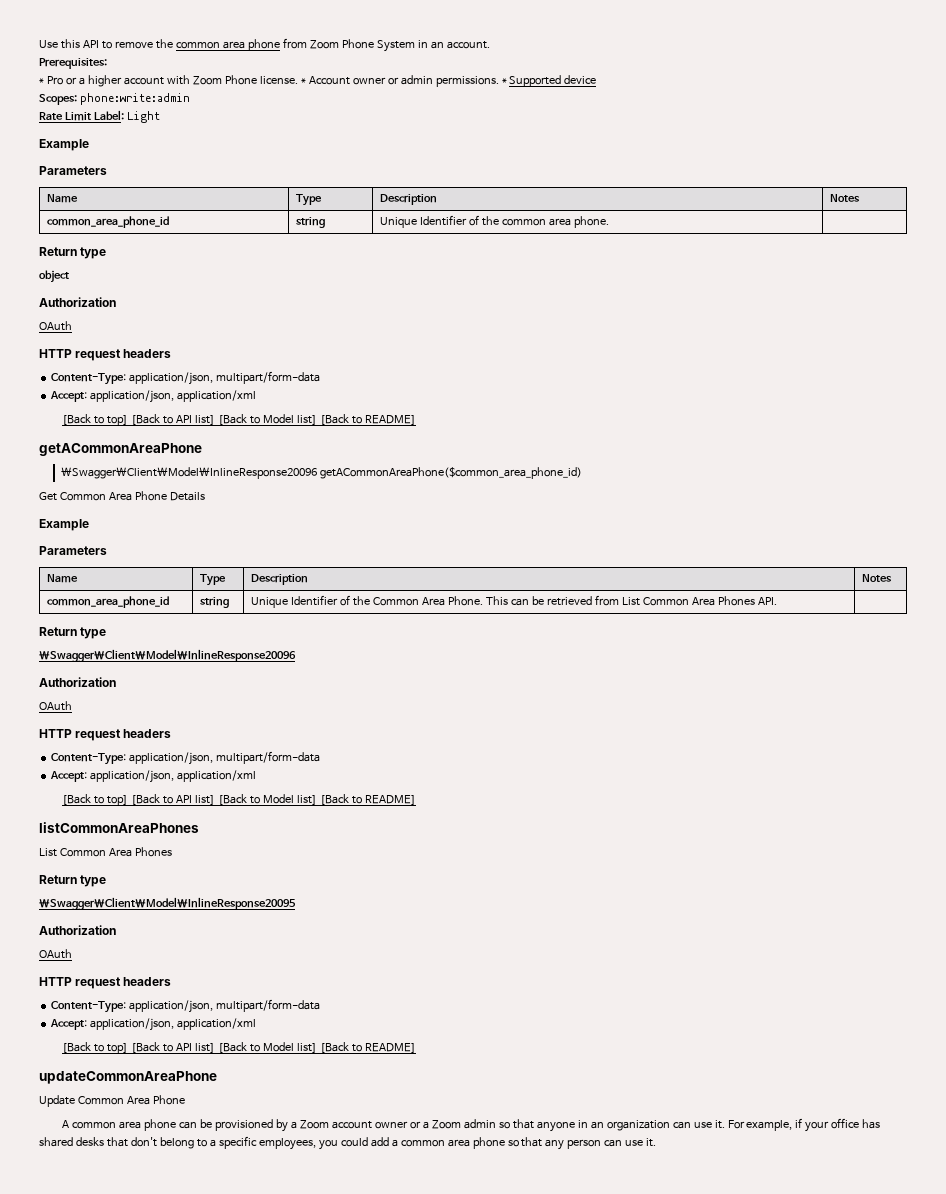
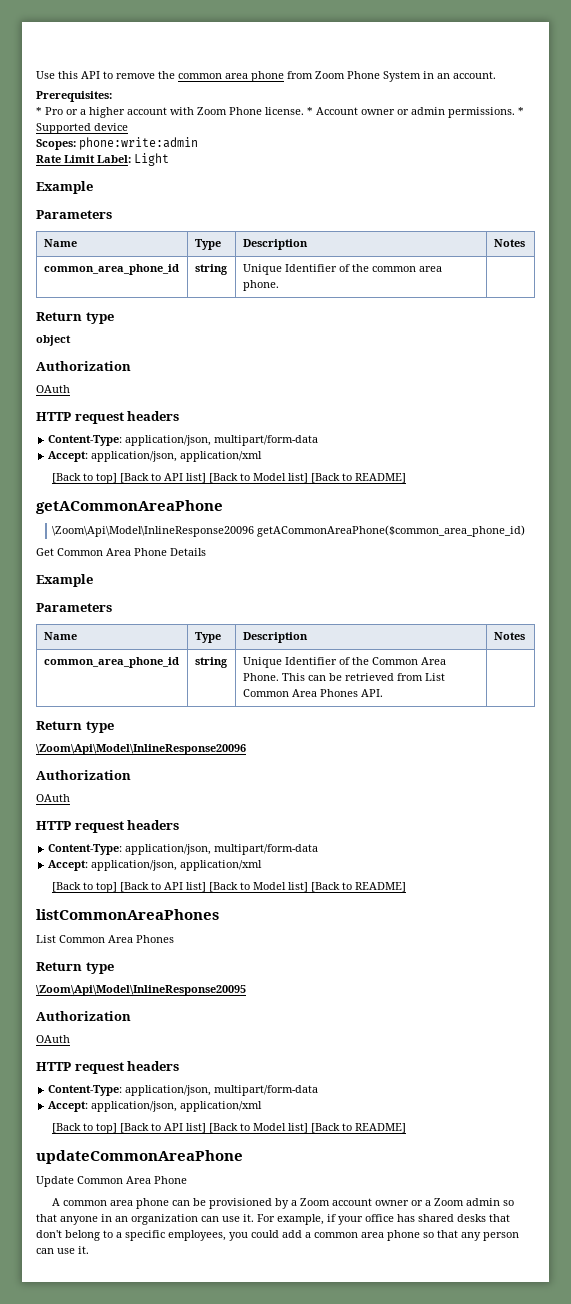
[60,467,317,479] \Swagger\Client\Model\InlineResponse20096 -> [52,526,255,537] \Zoom\Api\Model\InlineResponse20096
[39,649,296,662] \Swagger\Client\Model\InlineResponse20096 -> [36,744,246,755] \Zoom\Api\Model\InlineResponse20096
[39,897,296,910] \Swagger\Client\Model\InlineResponse20095 -> [36,985,246,996] \Zoom\Api\Model\InlineResponse20095

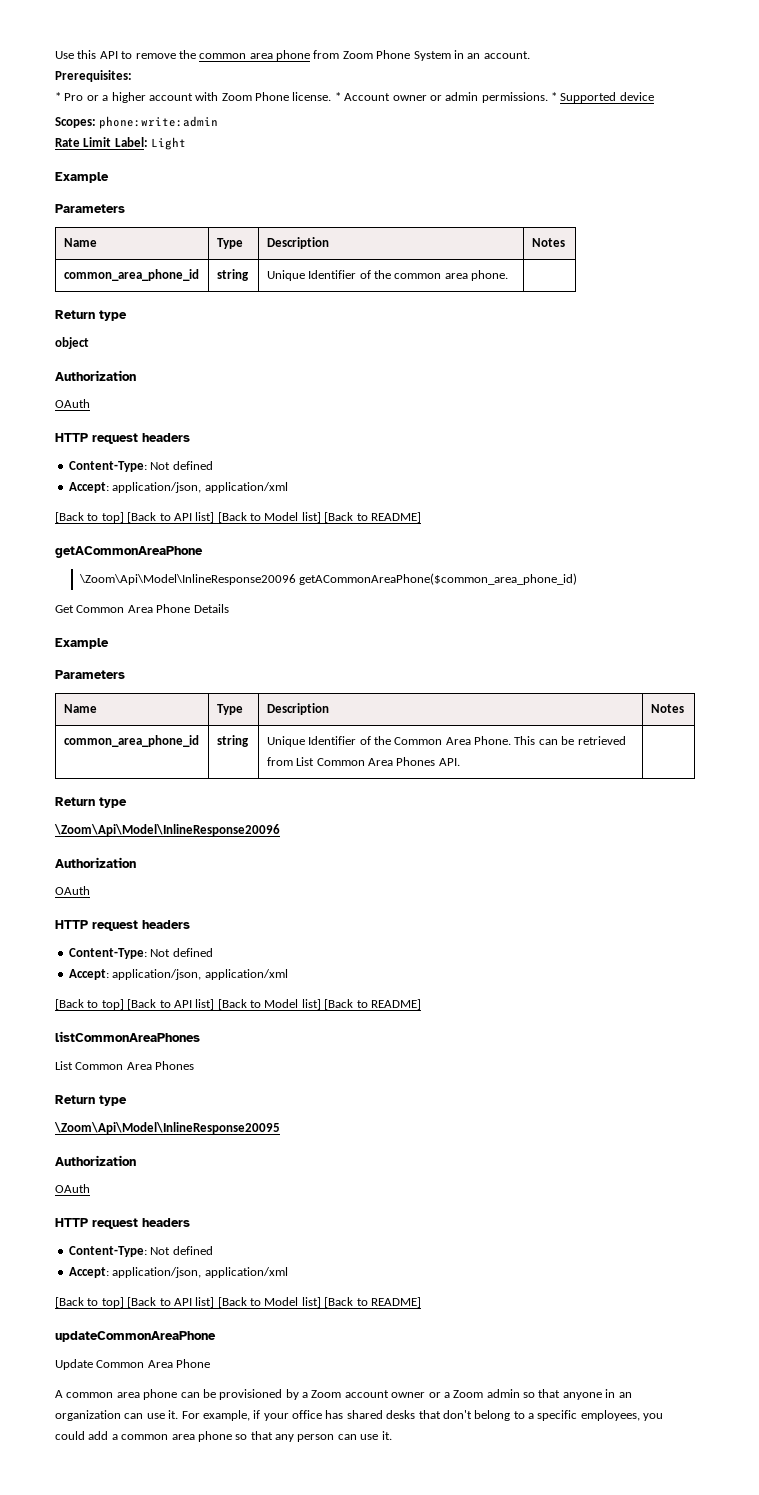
[125,435,319,446] application/json, multipart/form-data -> [150,461,213,470] Not defined
[125,844,319,855] application/json, multipart/form-data -> [150,948,213,957] Not defined
[125,1085,319,1096] application/json, multipart/form-data -> [150,1246,213,1255] Not defined

